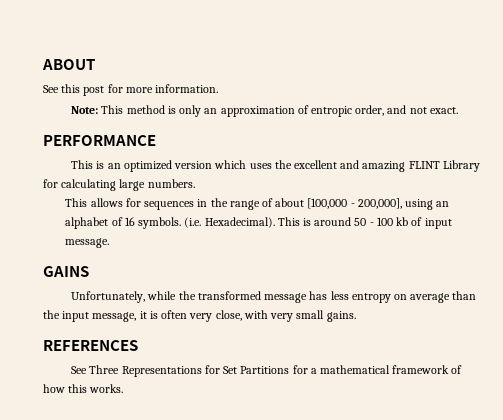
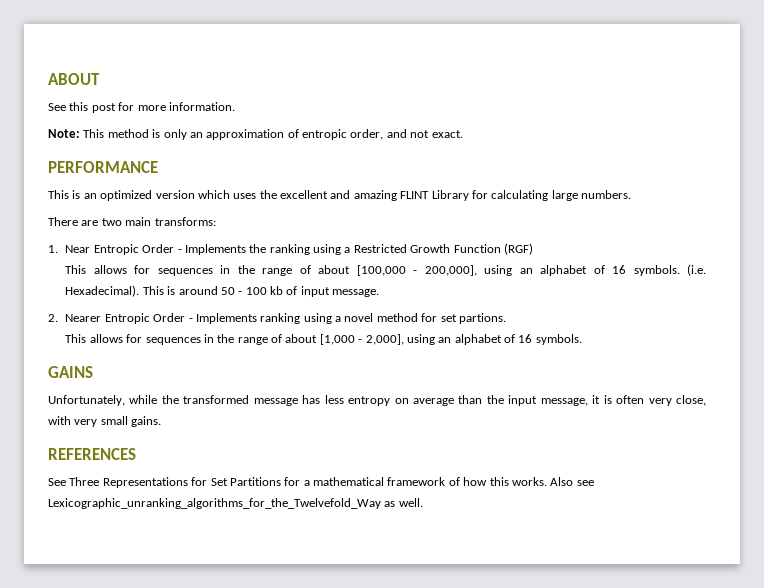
(195, 183) none -> [48,217,216,226] [48,243,533,255] // There are two main transforms: // 1. Near Entropic Order - Implements the ranking using a Restricted Growth Function (RGF)
(110, 243) none -> [48,313,506,324] [65,334,582,345] // 2. Nearer Entropic Order - Implements ranking using a novel method for set partions. // This allows for sequences in the range of about [1,000 - 2,000], using an alphabet of 16 symbols.
(124, 388) none -> [550,477,594,486] [48,498,423,509] Also see Lexicographic_unranking_algorithms_for_the_Twelvefold_Way as well.

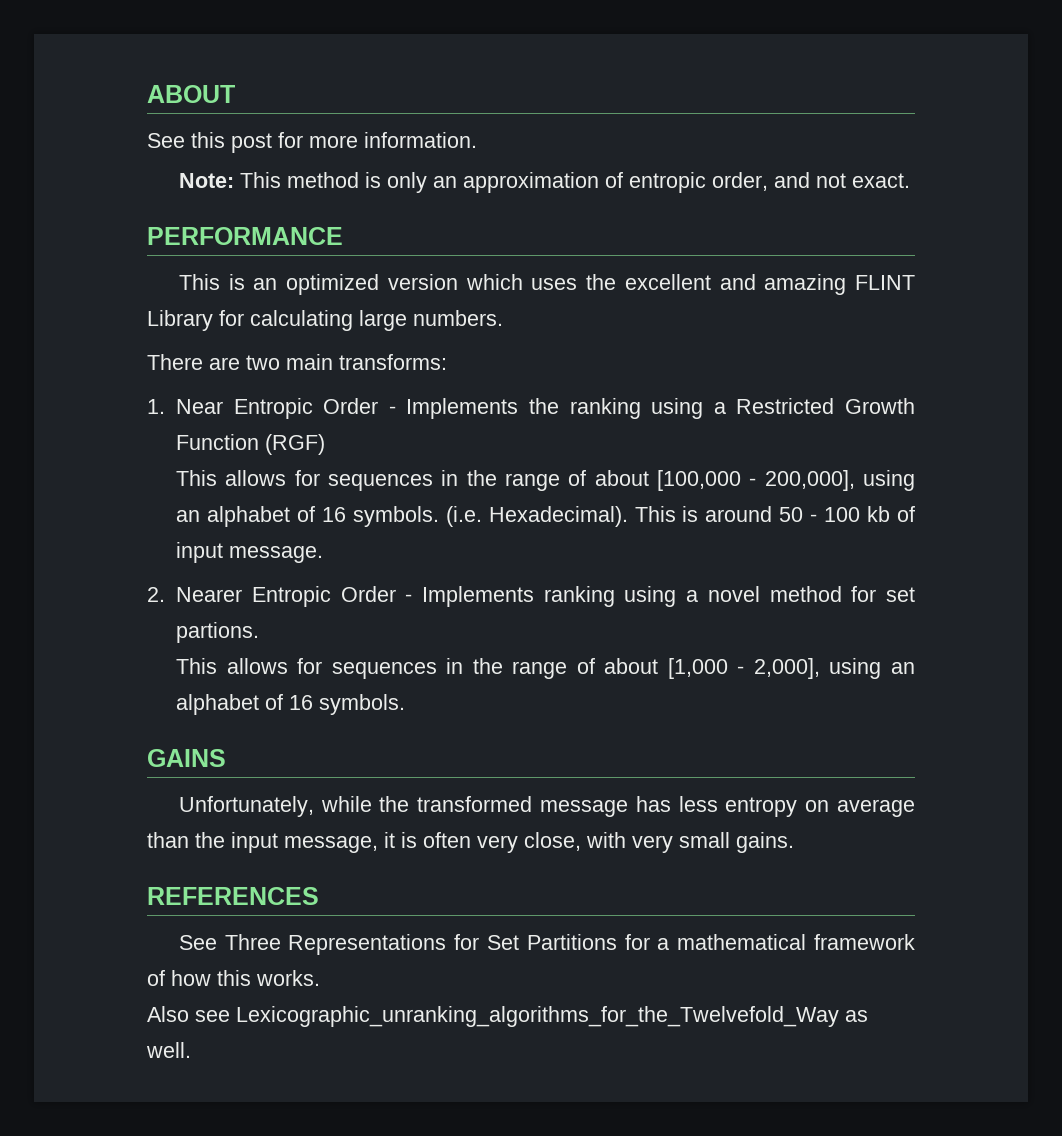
(547, 481) none -> (320, 978) //

